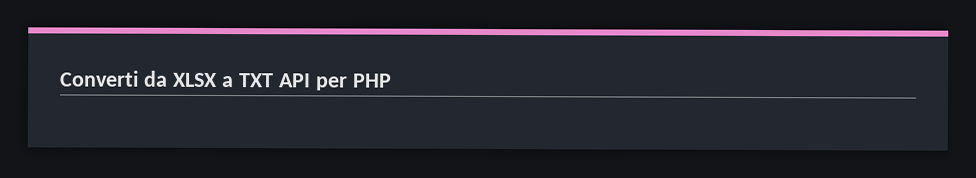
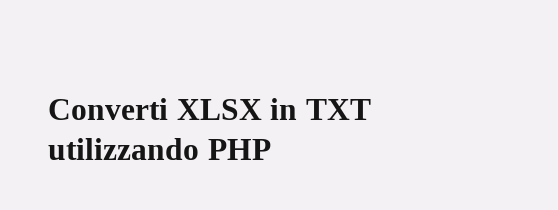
[143,70,348,91] da XLSX a TXT API per -> [176,98,371,120] [48,138,199,160] XLSX in TXT utilizzando

